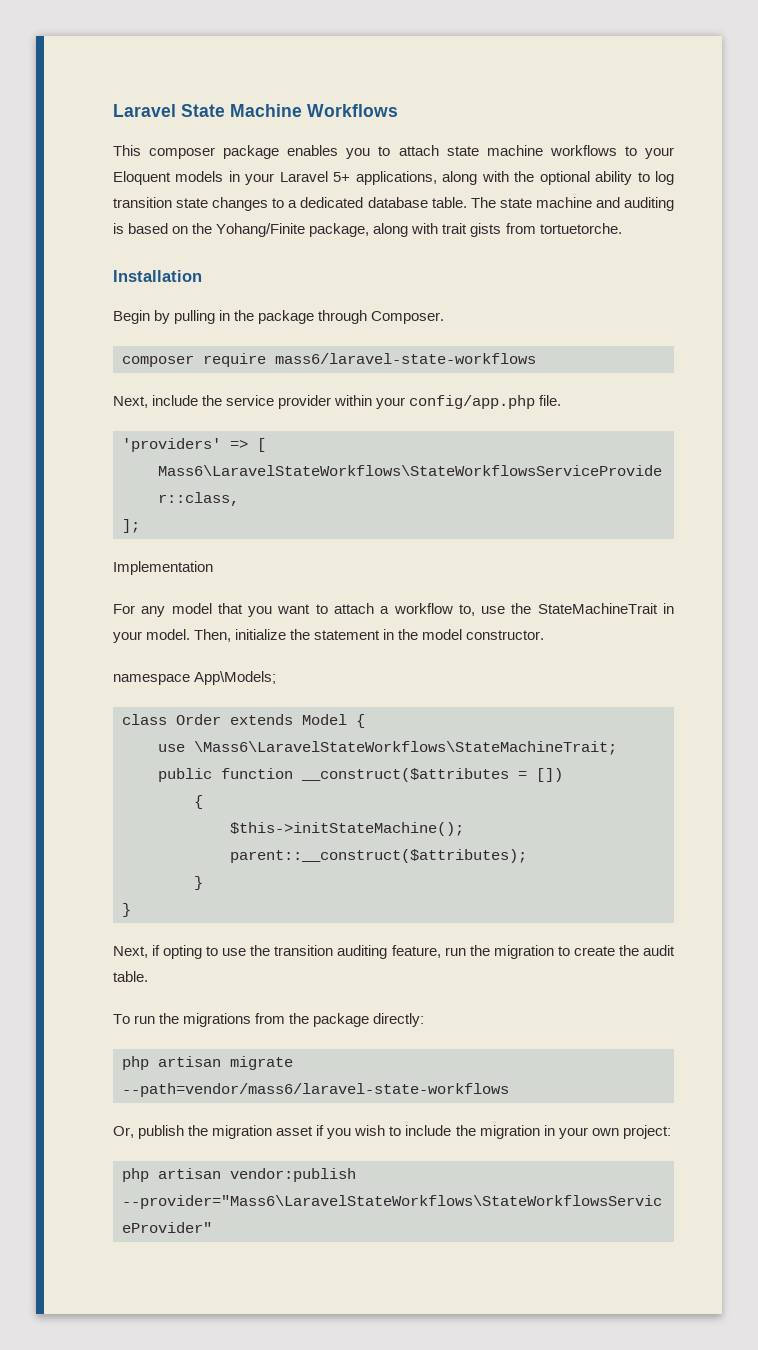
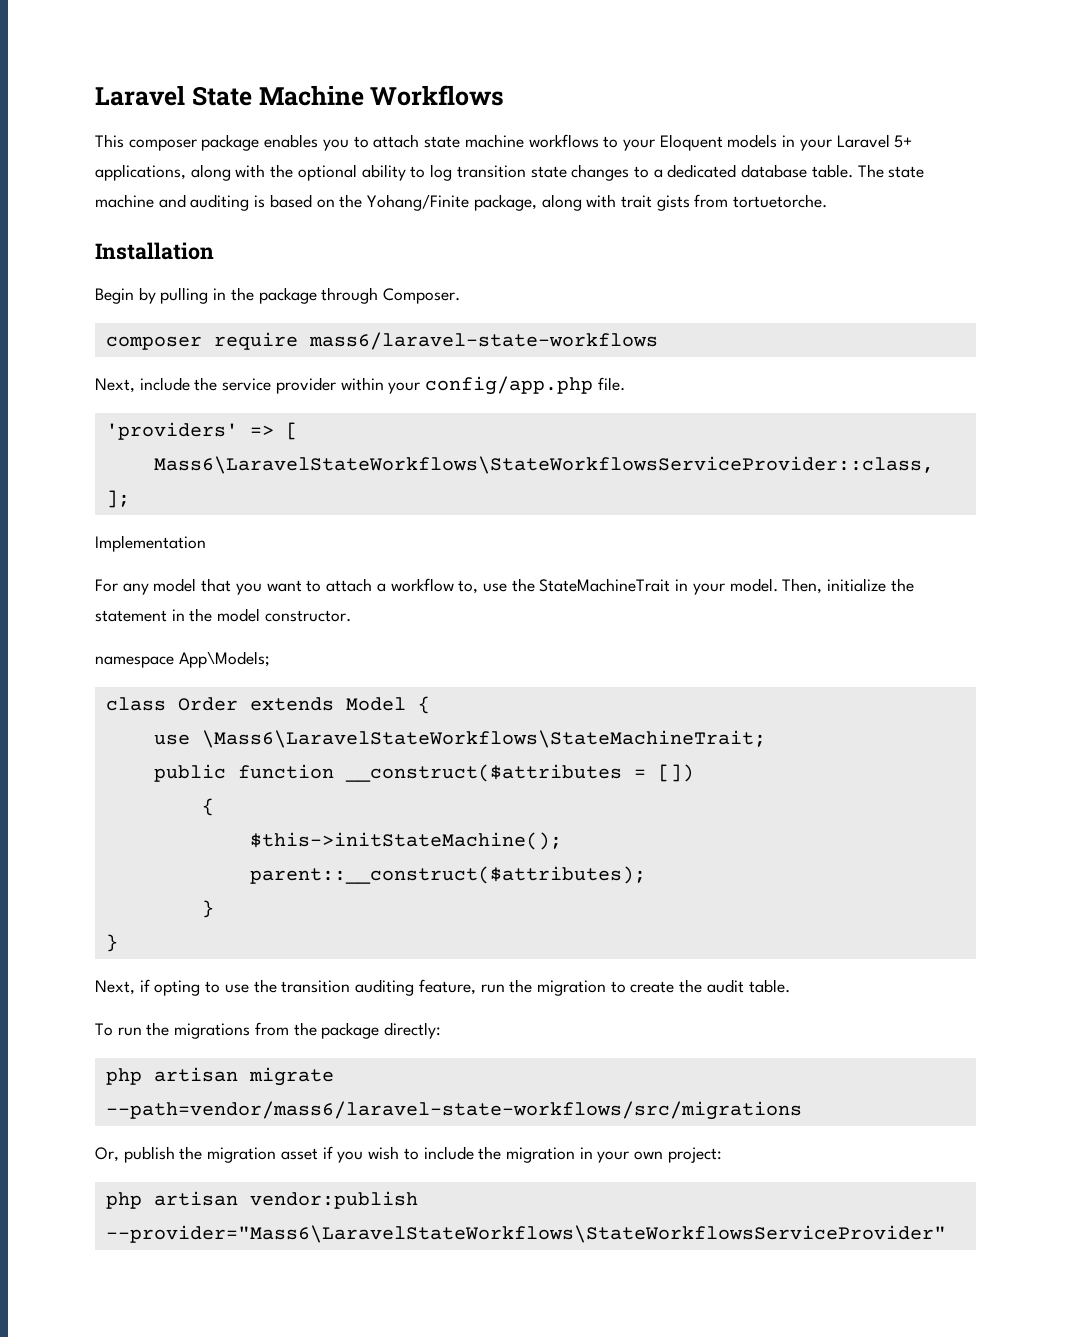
[122,1083,509,1097] --path=vendor/mass6/laravel-state-workflows -> [105,1101,802,1120] --path=vendor/mass6/laravel-state-workflows/src/migrations

